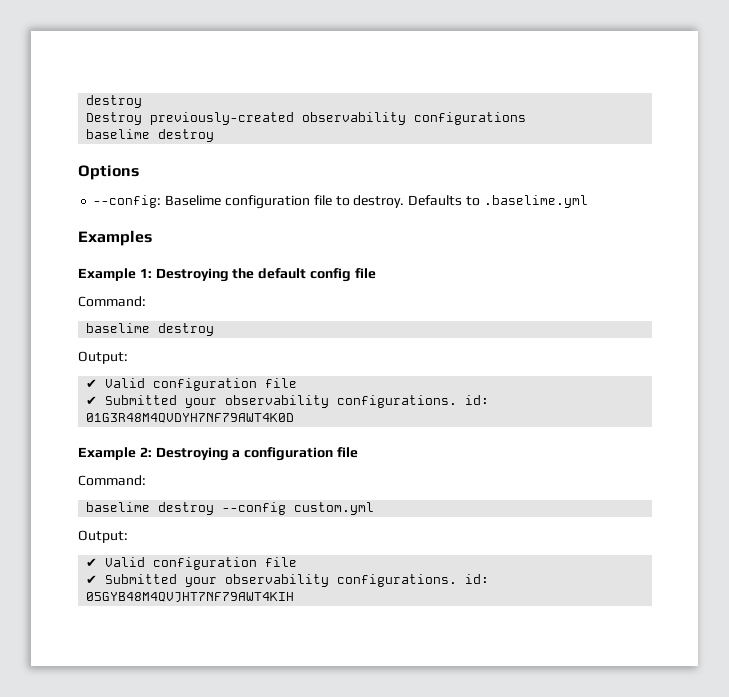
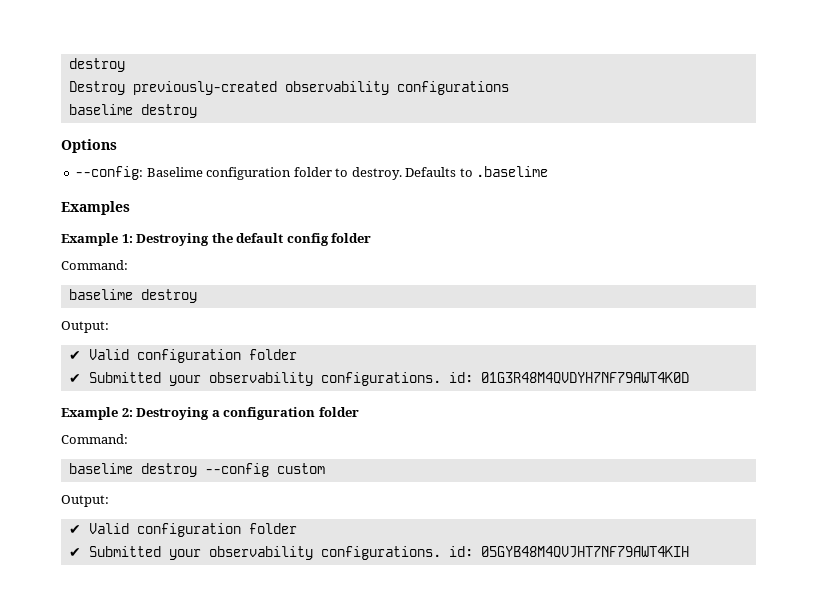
[313,195,332,206] file -> [293,167,332,177] folder
[483,195,588,208] .baselime.yml -> [476,166,549,177] .baselime
[354,268,376,279] file -> [331,233,372,243] folder
[265,378,298,388] file -> [248,349,297,360] folder
[336,447,358,458] file -> [318,407,359,417] folder
[294,502,375,515] [78,530,128,543] [86,557,298,570] custom.yml // Output: // ✔ Valid configuration file -> [276,463,325,474] [61,495,109,507] [68,523,297,537] custom // Output: // ✔ Valid configuration folder

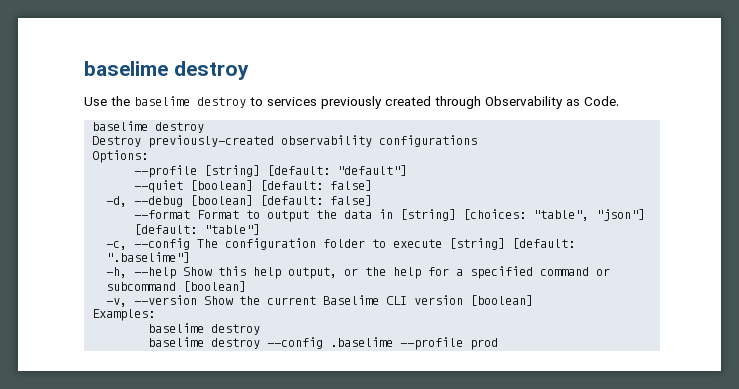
(68, 65) none -> [84,61,249,80] [84,96,619,109] [92,121,149,131] baselime destroy // Use the baselime destroy to services previously created through Observability as Code. // baselime
[68,104,197,118] [61,139,117,153] [75,166,549,180] [61,201,130,215] [61,233,372,246] [61,260,128,270] [68,289,197,303] [61,321,109,333] [68,349,297,363] [68,372,689,386] [61,407,359,420] [61,434,128,444] [68,463,325,477] [61,495,109,507] [68,523,297,537] [68,546,689,560] baselime destroy // Options // --config: Baselime configuration folder to destroy. Defaults to .baselime // Examples // Example 1: Destroying the default config folder // Command: // baselime destroy // Output: // ✔ Valid configuration folder // ✔ Submitted your observability configurations. id: 01G3R48M4QVDYH7NF79AWT4K0D // Example 2: Destroying a configuration folder // Command: // baselime destroy --config custom // Output: // ✔ Valid configuration folder // ✔ Submitted your observability configurations. id: 05GYB48M4QVJHT7NF79AWT4KIH -> [92,150,149,163] [134,165,408,178] [134,180,373,193] [106,195,373,207] [134,209,646,222] [134,224,261,235] [106,238,576,250] [106,252,191,263] [106,266,611,279] [106,281,247,292] [106,295,534,307] [92,309,156,321] [148,323,261,335] [148,337,499,350] Options: // --profile [string] [default: "default"] // --quiet [boolean] [default: false] // -d, --debug [boolean] [default: false] // --format Format to output the data in [string] [choices: "table", "json"] [default: "table"] // -c, --config The configuration folder to execute [string] [default: ".baselime"] // -h, --help Show this help output, or the help for a specified command or subcommand [boolean] // -v, --version Show the current Baselime CLI version [boolean] // Examples: // baselime destroy // baselime destroy --config .baselime --profile prod

